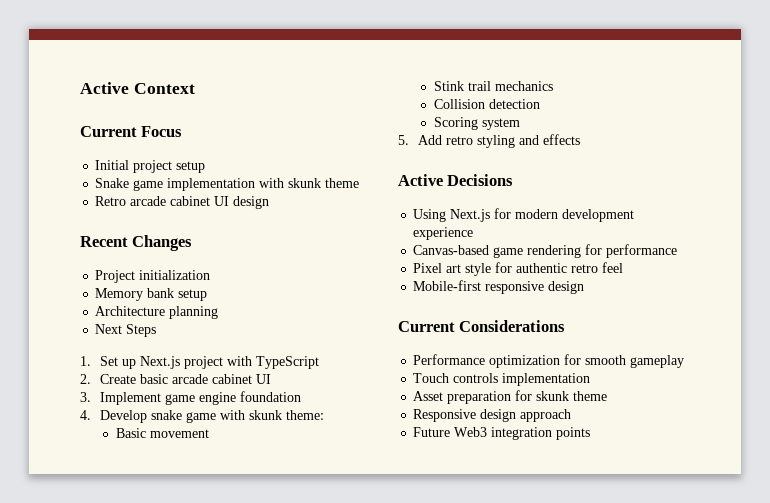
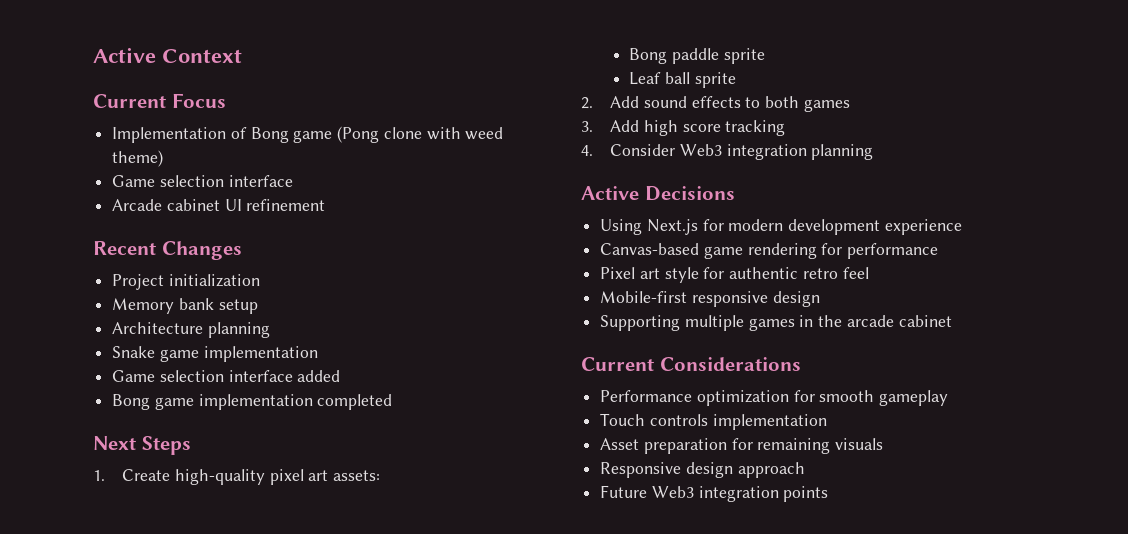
[95,160,206,173] [95,178,360,191] [95,196,270,209] Initial project setup // Snake game implementation with skunk theme // Retro arcade cabinet UI design -> [112,126,504,143] [112,150,164,167] [112,175,293,187] [112,199,326,211] Implementation of Bong game (Pong clone with weed theme) // Game selection interface // Arcade cabinet UI refinement
[95,324,157,337] [80,356,320,369] [80,374,272,384] [80,391,302,405] [80,410,325,423] [115,428,209,438] [433,81,553,91] [433,99,540,109] [433,117,520,130] [398,134,581,148] Next Steps // 1. Set up Next.js project with TypeScript // 2. Create basic arcade cabinet UI // 3. Implement game engine foundation // 4. Develop snake game with skunk theme: // Basic movement // Stink trail mechanics // Collision detection // Scoring system // 5. Add retro styling and effects -> [112,346,318,362] [112,370,341,382] [112,394,393,410] [93,436,191,455] [93,469,381,485] [629,48,765,64] [629,72,736,88] [581,96,850,112] [581,120,786,136] [581,144,874,160] Snake game implementation // Game selection interface added // Bong game implementation completed // Next Steps // 1. Create high-quality pixel art assets: // Bong paddle sprite // Leaf ball sprite // 2. Add sound effects to both games // 3. Add high score tracking // 4. Consider Web3 integration planning
(585, 287) none -> [600,315,952,331] // Supporting multiple games in the arcade cabinet
[536,391,608,401] skunk theme -> [757,438,884,454] remaining visuals

